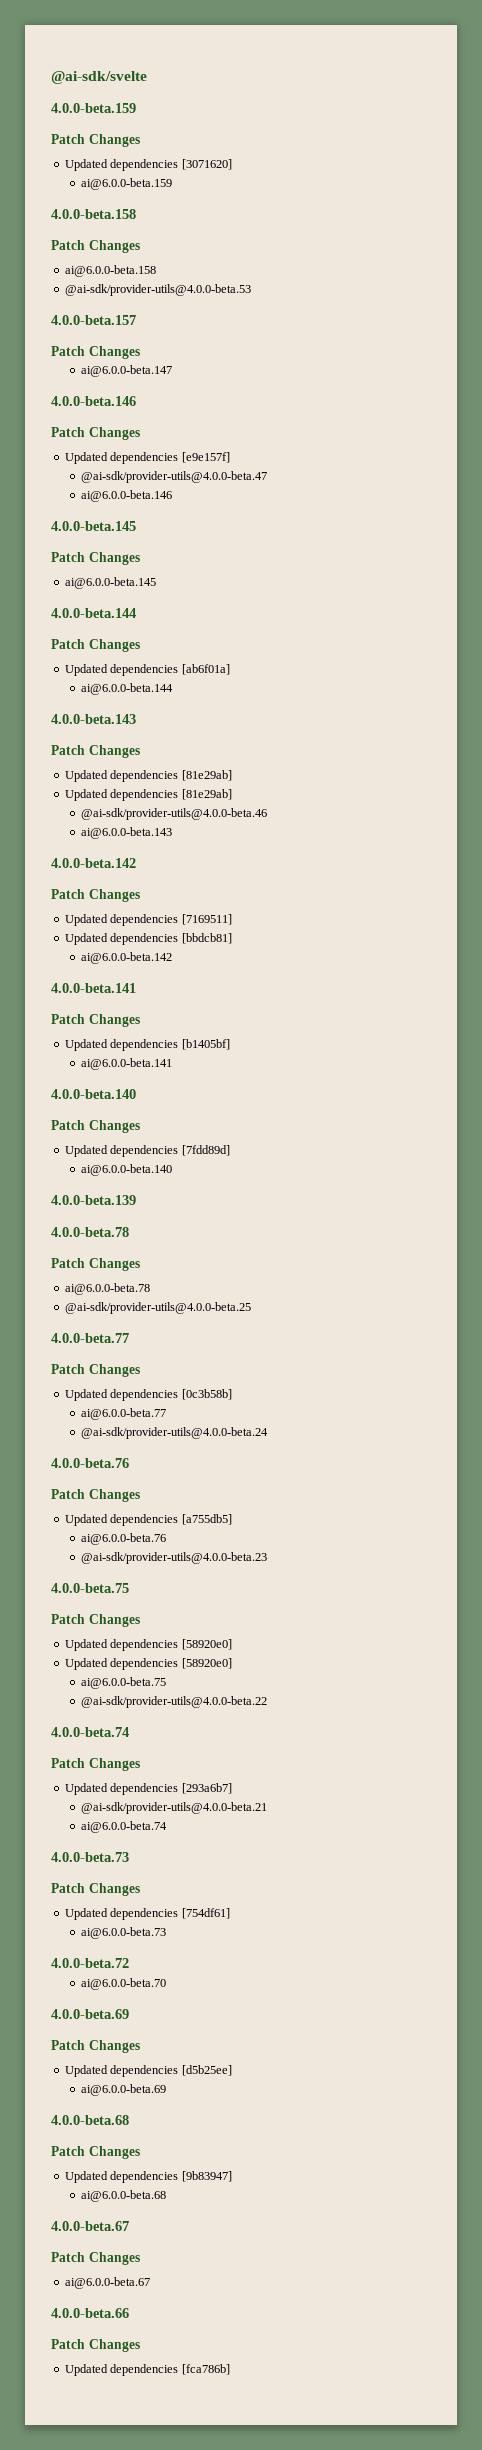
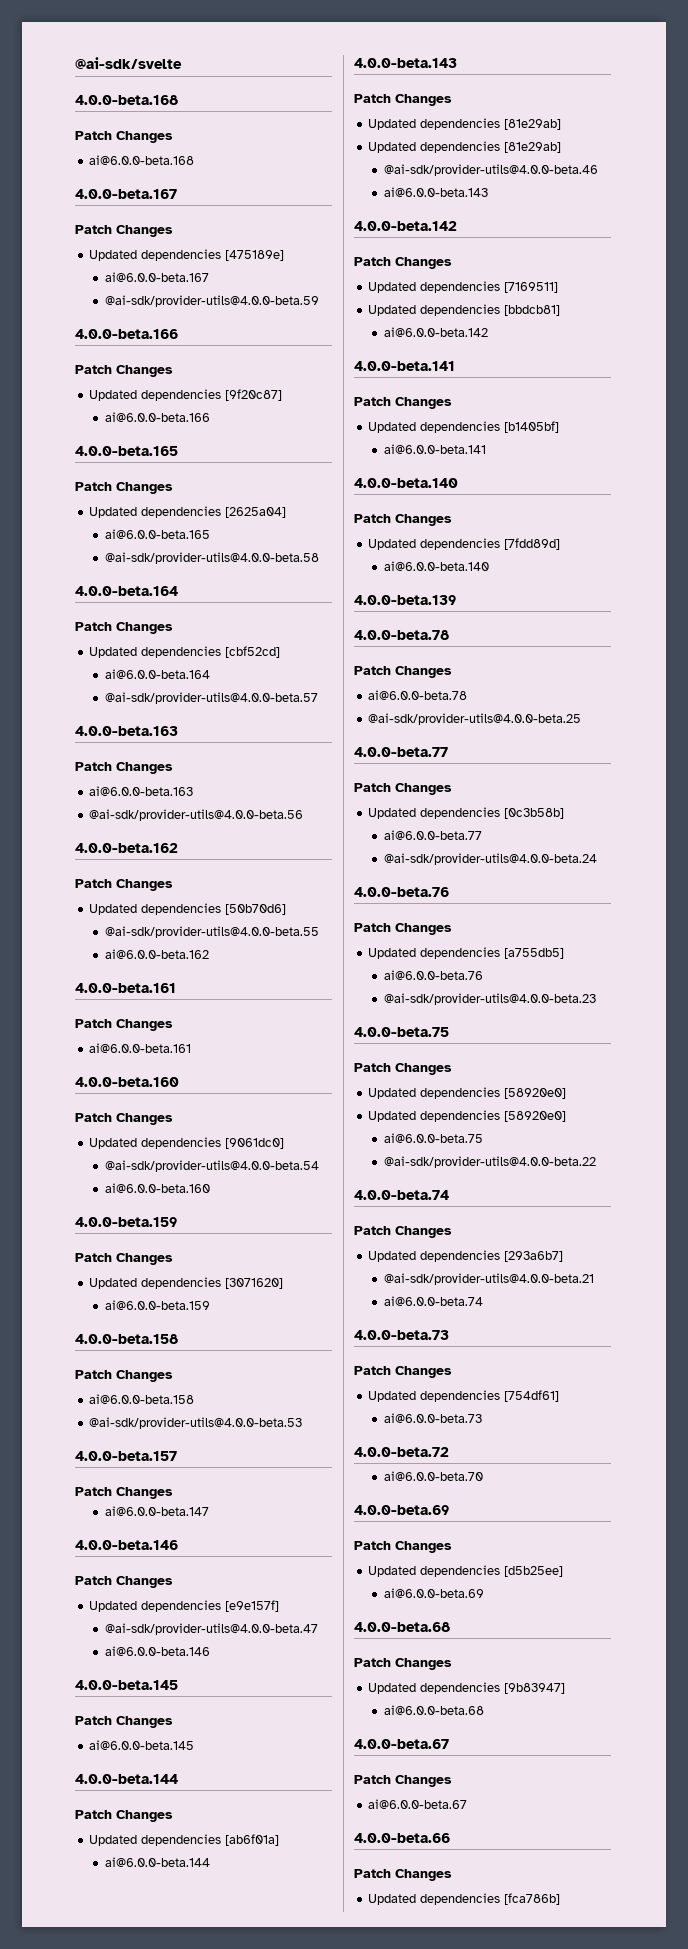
(147, 77) none -> [75,95,178,105] [75,131,173,143] [89,155,195,165] [75,189,177,199] [75,225,173,237] [89,249,285,261] [104,272,209,282] [104,295,319,307] [75,329,178,339] [75,365,173,377] [89,389,283,401] [104,412,210,422] [75,446,178,456] [75,482,173,494] [89,506,287,518] [104,529,210,539] [104,552,319,564] [75,586,178,596] [75,622,173,634] [89,646,281,658] [104,669,210,679] [104,692,318,704] [75,726,178,736] [75,762,173,774] [89,786,194,796] [89,809,304,821] [75,843,178,853] [75,879,173,891] [89,903,287,915] [104,926,319,938] [104,949,209,959] [75,983,176,993] [75,1019,173,1031] [89,1043,192,1053] [75,1077,179,1087] [75,1113,173,1125] [89,1137,285,1149] [104,1160,319,1172] [104,1183,210,1193] // 4.0.0-beta.168 // Patch Changes // ai@6.0.0-beta.168 // 4.0.0-beta.167 // Patch Changes // Updated dependencies [475189e] // ai@6.0.0-beta.167 // @ai-sdk/provider-utils@4.0.0-beta.59 // 4.0.0-beta.166 // Patch Changes // Updated dependencies [9f20c87] // ai@6.0.0-beta.166 // 4.0.0-beta.165 // Patch Changes // Updated dependencies [2625a04] // ai@6.0.0-beta.165 // @ai-sdk/provider-utils@4.0.0-beta.58 // 4.0.0-beta.164 // Patch Changes // Updated dependencies [cbf52cd] // ai@6.0.0-beta.164 // @ai-sdk/provider-utils@4.0.0-beta.57 // 4.0.0-beta.163 // Patch Changes // ai@6.0.0-beta.163 // @ai-sdk/provider-utils@4.0.0-beta.56 // 4.0.0-beta.162 // Patch Changes // Updated dependencies [50b70d6] // @ai-sdk/provider-utils@4.0.0-beta.55 // ai@6.0.0-beta.162 // 4.0.0-beta.161 // Patch Changes // ai@6.0.0-beta.161 // 4.0.0-beta.160 // Patch Changes // Updated dependencies [9061dc0] // @ai-sdk/provider-utils@4.0.0-beta.54 // ai@6.0.0-beta.160

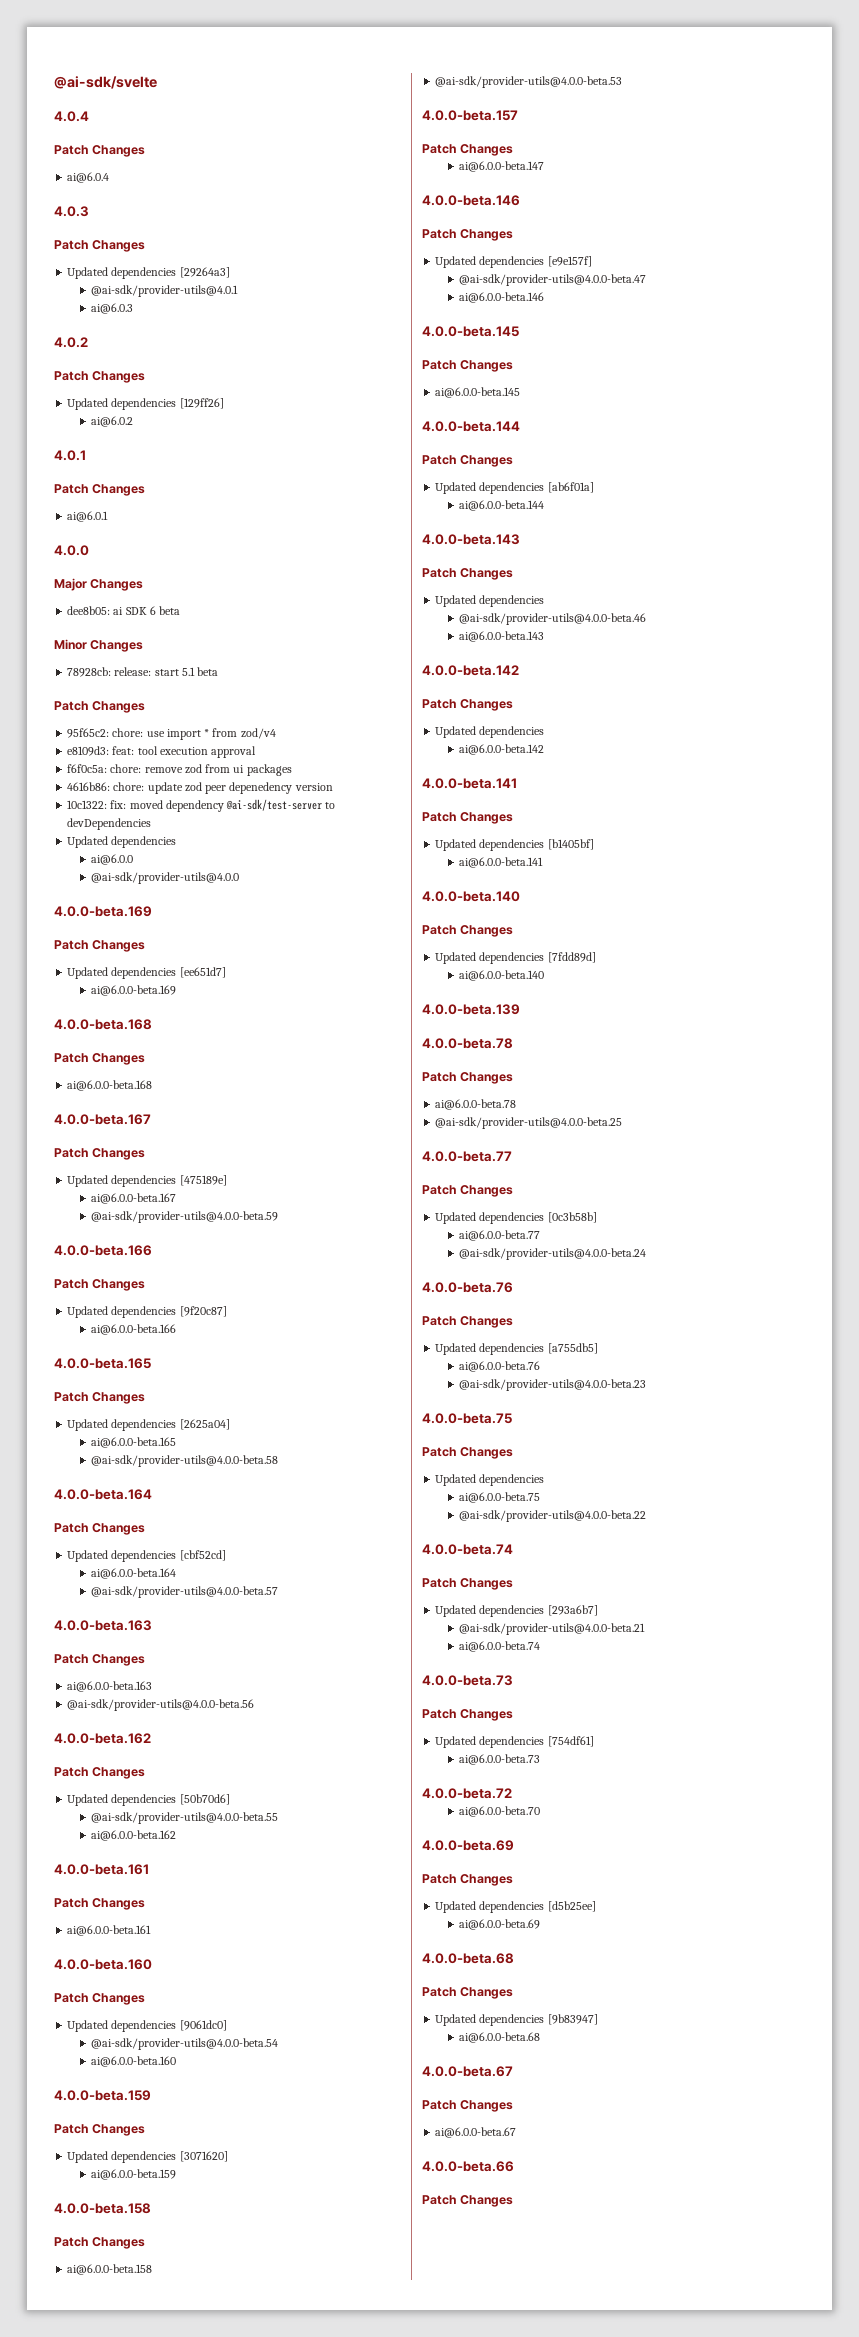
(182, 63) none -> [54,111,89,122] [54,145,146,157] [67,172,110,183] [54,206,89,217] [54,240,146,252] [67,267,230,279] [90,285,238,297] [90,303,133,314] [54,337,88,348] [54,371,146,383] [67,398,224,410] [90,416,133,427] [54,450,86,461] [54,484,146,496] [67,511,109,522] [54,545,89,556] [54,578,144,591] [67,606,181,615] [54,639,144,652] [67,667,219,677] [54,701,146,713] [67,728,276,740] [67,746,257,758] [67,764,292,776] [67,782,333,794] [67,799,336,812] [67,818,152,830] [67,836,177,848] [90,854,133,865] [90,872,239,884] [54,906,152,917] [54,940,146,952] [67,967,226,979] [90,985,176,996] // 4.0.4 // Patch Changes // ai@6.0.4 // 4.0.3 // Patch Changes // Updated dependencies [29264a3] // @ai-sdk/provider-utils@4.0.1 // ai@6.0.3 // 4.0.2 // Patch Changes // Updated dependencies [129ff26] // ai@6.0.2 // 4.0.1 // Patch Changes // ai@6.0.1 // 4.0.0 // Major Changes // dee8b05: ai SDK 6 beta // Minor Changes // 78928cb: release: start 5.1 beta // Patch Changes // 95f65c2: chore: use import * from zod/v4 // e8109d3: feat: tool execution approval // f6f0c5a: chore: remove zod from ui packages // 4616b86: chore: update zod peer depenedency version // 10c1322: fix: moved dependency @ai-sdk/test-server to devDependencies // Updated dependencies // ai@6.0.0 // @ai-sdk/provider-utils@4.0.0 // 4.0.0-beta.169 // Patch Changes // Updated dependencies [ee651d7] // ai@6.0.0-beta.169
[504,119,562,130] [368,141,562,153] [81e29ab] // Updated dependencies [81e29ab] -> (545, 601) none
[504,282,559,293] [368,304,561,316] [7169511] // Updated dependencies [bbdcb81] -> (545, 732) none
[504,1088,567,1099] [368,1110,567,1122] [58920e0] // Updated dependencies [58920e0] -> (545, 1480) none
[368,1893,561,1905] // Updated dependencies [fca786b] -> (514, 2201) none

